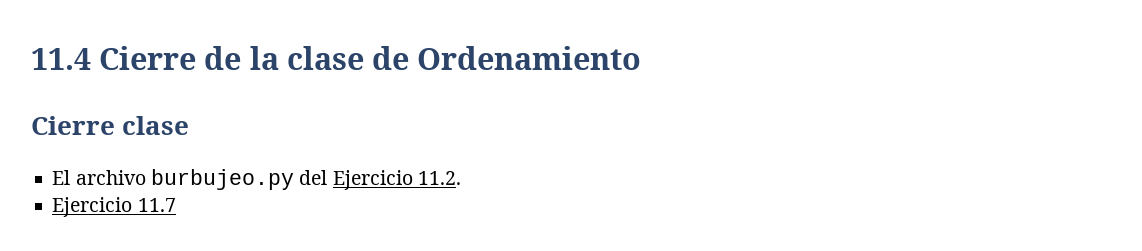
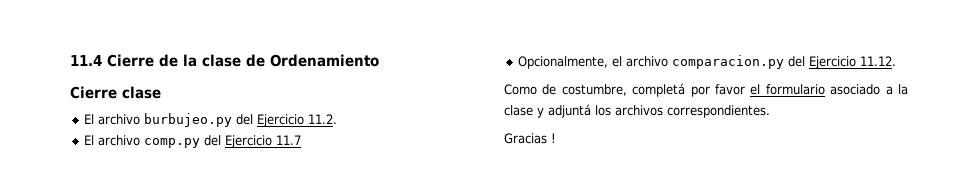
[52,197,176,217] Ejercicio 11.7 -> [84,135,302,148] [518,55,897,69] [504,83,908,97] [504,104,770,118] [504,133,556,144] El archivo comp.py del Ejercicio 11.7 // Opcionalmente, el archivo comparacion.py del Ejercicio 11.12. // Como de costumbre, completá por favor el formulario asociado a la clase y adjuntá los archivos correspondientes. // Gracias !

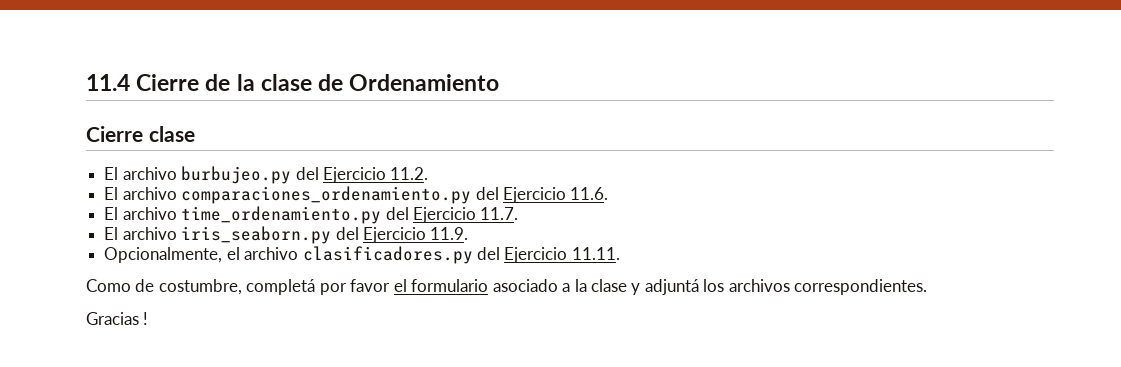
[144,135,302,148] comp.py del Ejercicio 11.7 -> [181,186,609,204] [104,206,519,224] [104,226,469,244] comparaciones_ordenamiento.py del Ejercicio 11.6. // El archivo time_ordenamiento.py del Ejercicio 11.7. // El archivo iris_seaborn.py del Ejercicio 11.9.
[672,55,897,69] comparacion.py del Ejercicio 11.12. -> [302,246,620,264] clasificadores.py del Ejercicio 11.11.

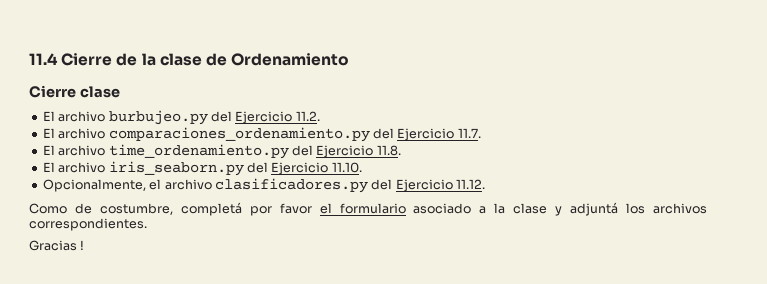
[570,187,609,200] 11.6. -> [457,128,481,138] 11.7.
[480,207,519,220] 11.7. -> [376,145,401,156] 11.8.
[430,227,469,240] 11.9. -> [331,162,362,173] 11.10.
[571,247,620,260] 11.11. -> [456,179,485,189] 11.12.

